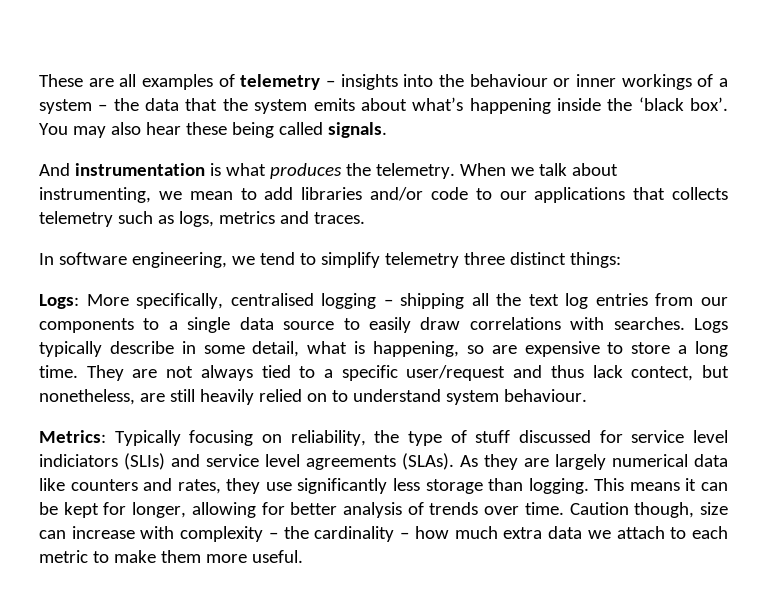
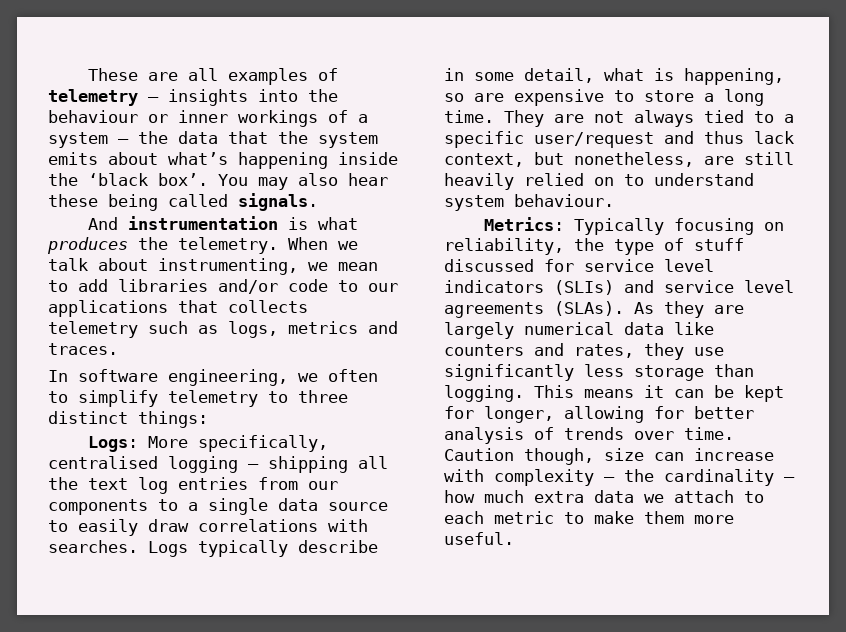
[259,252,295,265] tend -> [328,369,378,382] often
(459, 260) none -> [268,391,288,403] to
[631,366,694,381] contect, -> [444,153,524,167] context,
[39,454,118,467] indiciators -> [444,280,544,293] indicators

